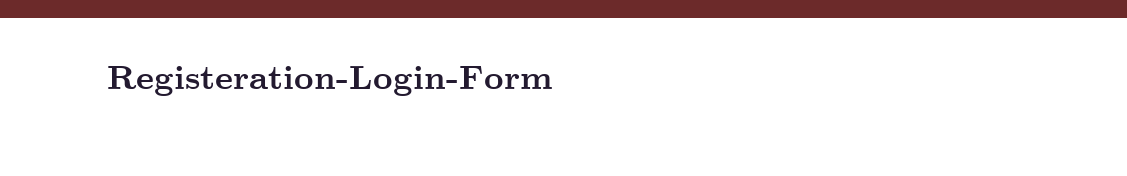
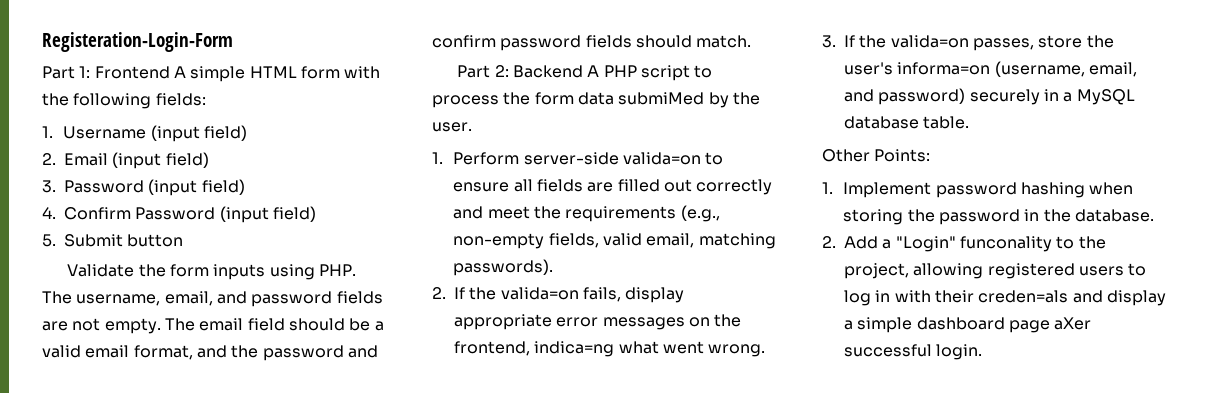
(553, 81) none -> [42,66,381,82] [42,93,206,109] [42,125,247,142] [42,152,209,169] [42,179,245,196] [42,206,316,223] [42,234,184,247] [67,264,357,280] [42,291,383,307] [42,318,384,334] [42,345,378,361] [432,35,752,51] [457,65,713,81] [432,92,760,108] [432,122,472,132] [432,152,724,165] [453,179,773,195] [453,205,720,222] [453,233,776,249] [453,259,554,276] [432,287,685,303] [454,314,742,330] [454,341,766,357] [822,35,1114,51] [844,61,1137,77] [844,88,1135,105] [844,116,970,129] [822,149,931,162] [822,182,1134,198] [843,209,1154,225] [822,236,1106,252] [844,263,1147,279] [844,290,1166,306] [844,317,1092,333] [844,344,983,360] // Part 1: Frontend A simple HTML form with the following fields: // 1. Username (input field) // 2. Email (input field) // 3. Password (input field) // 4. Confirm Password (input field) // 5. Submit button // Validate the form inputs using PHP. The username, email, and password fields are not empty. The email field should be a valid email format, and the password and confirm password fields should match. // Part 2: Backend A PHP script to process the form data submiMed by the user. // 1. Perform server-side valida=on to ensure all fields are filled out correctly and meet the requirements (e.g., non-empty fields, valid email, matching passwords). // 2. If the valida=on fails, display appropriate error messages on the frontend, indica=ng what went wrong. // 3. If the valida=on passes, store the user's informa=on (username, email, and password) securely in a MySQL database table. // Other Points: // 1. Implement password hashing when storing the password in the database. // 2. Add a "Login" funconality to the project, allowing registered users to log in with their creden=als and display a simple dashboard page aXer successful login.

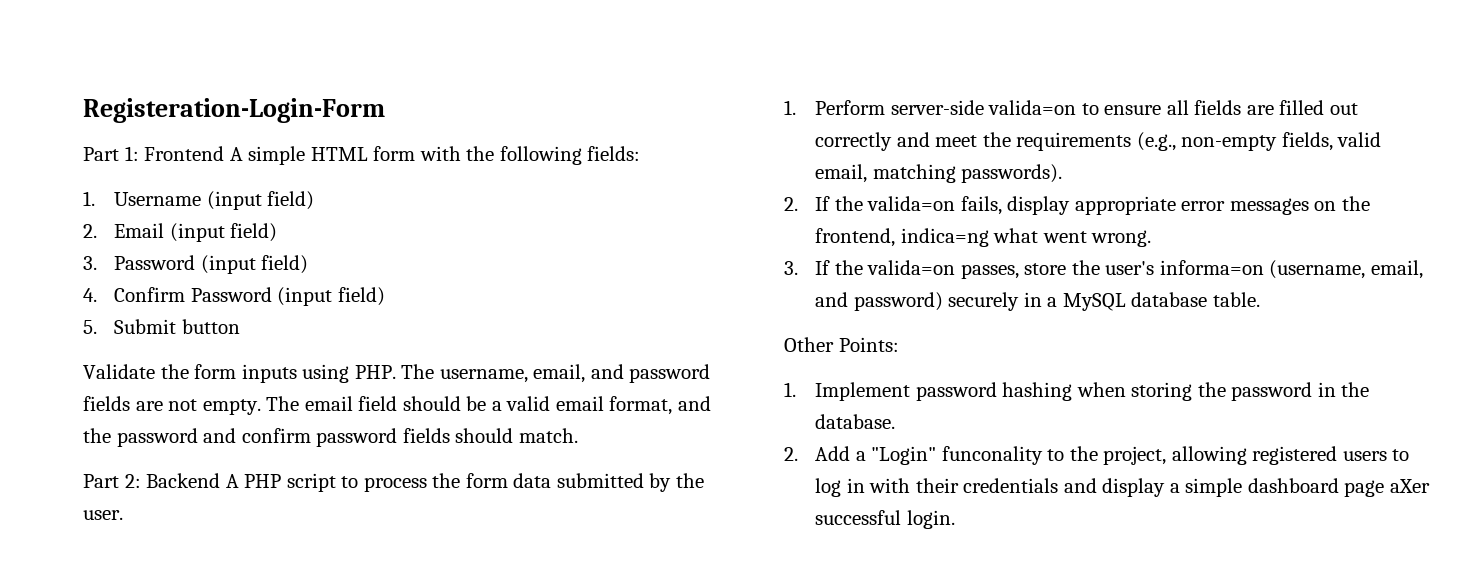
[618,92,705,105] submiMed -> [556,473,644,488] submitted
[978,290,1069,303] creden=als -> [963,478,1059,493] credentials

